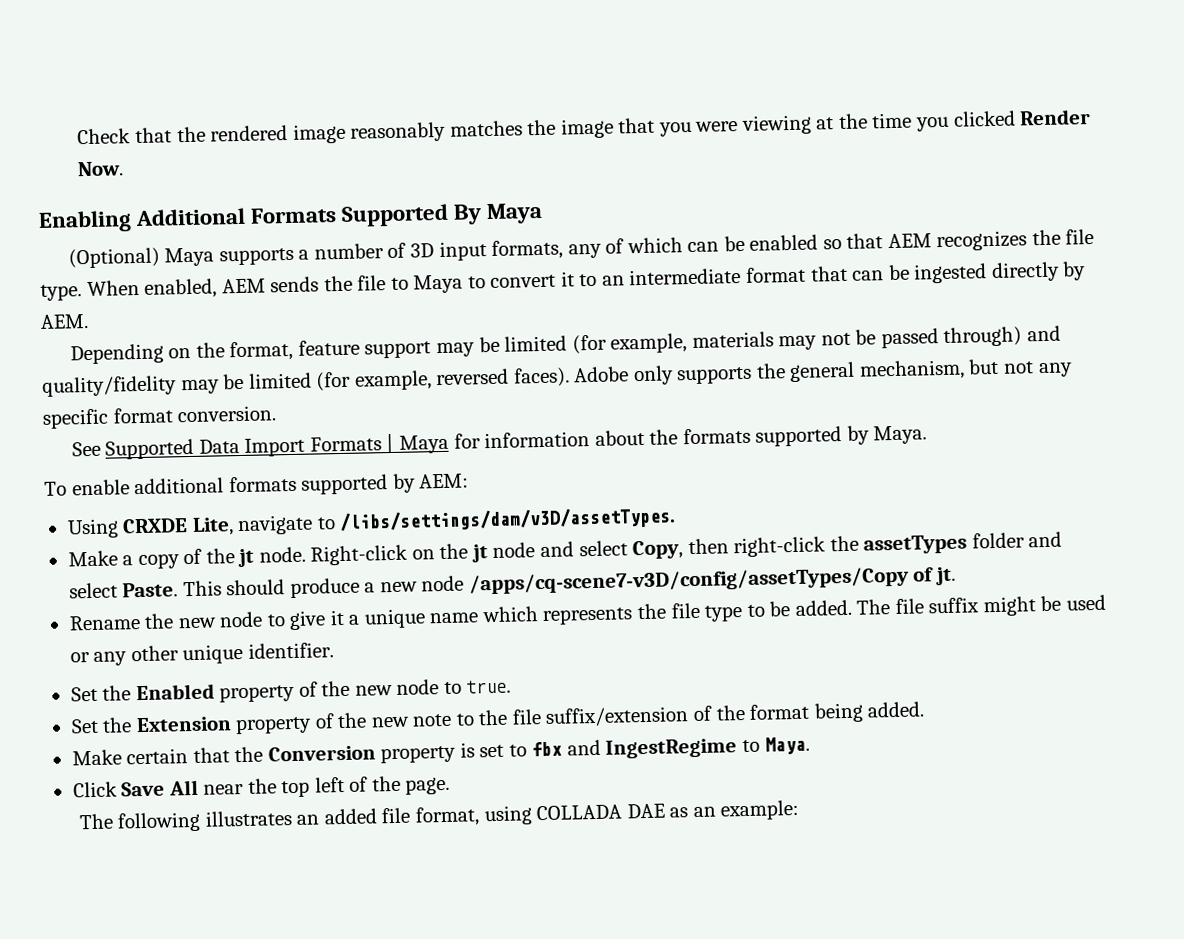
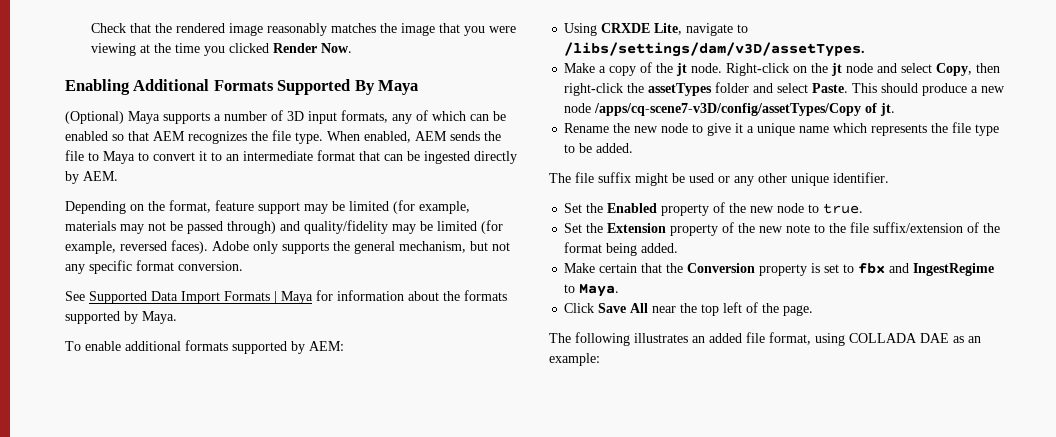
(852, 607) none -> (634, 148) //

